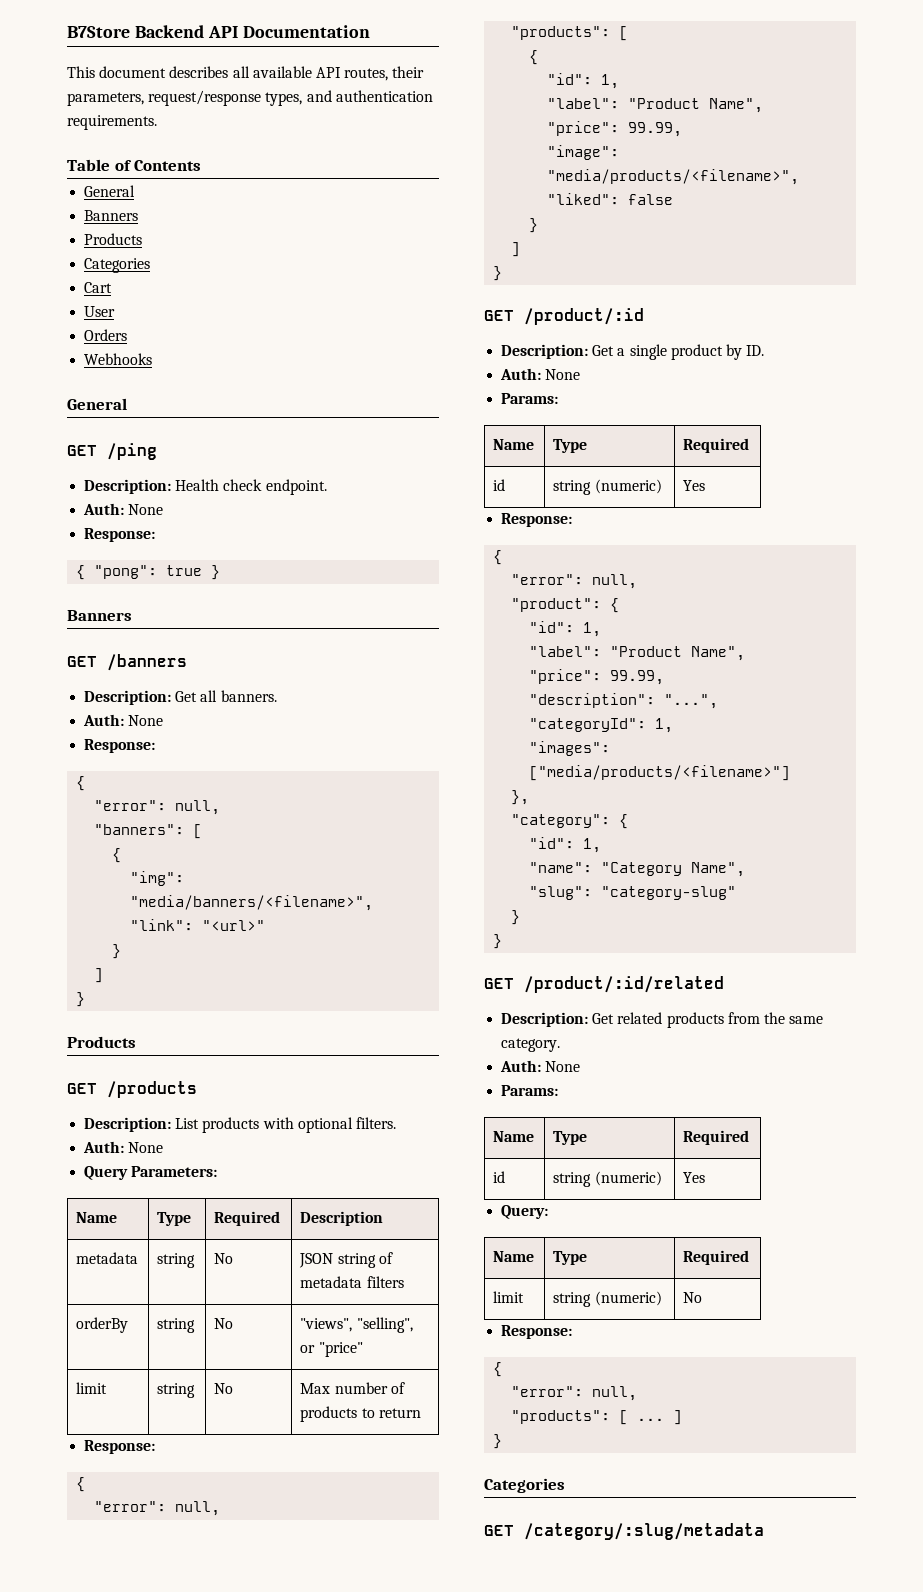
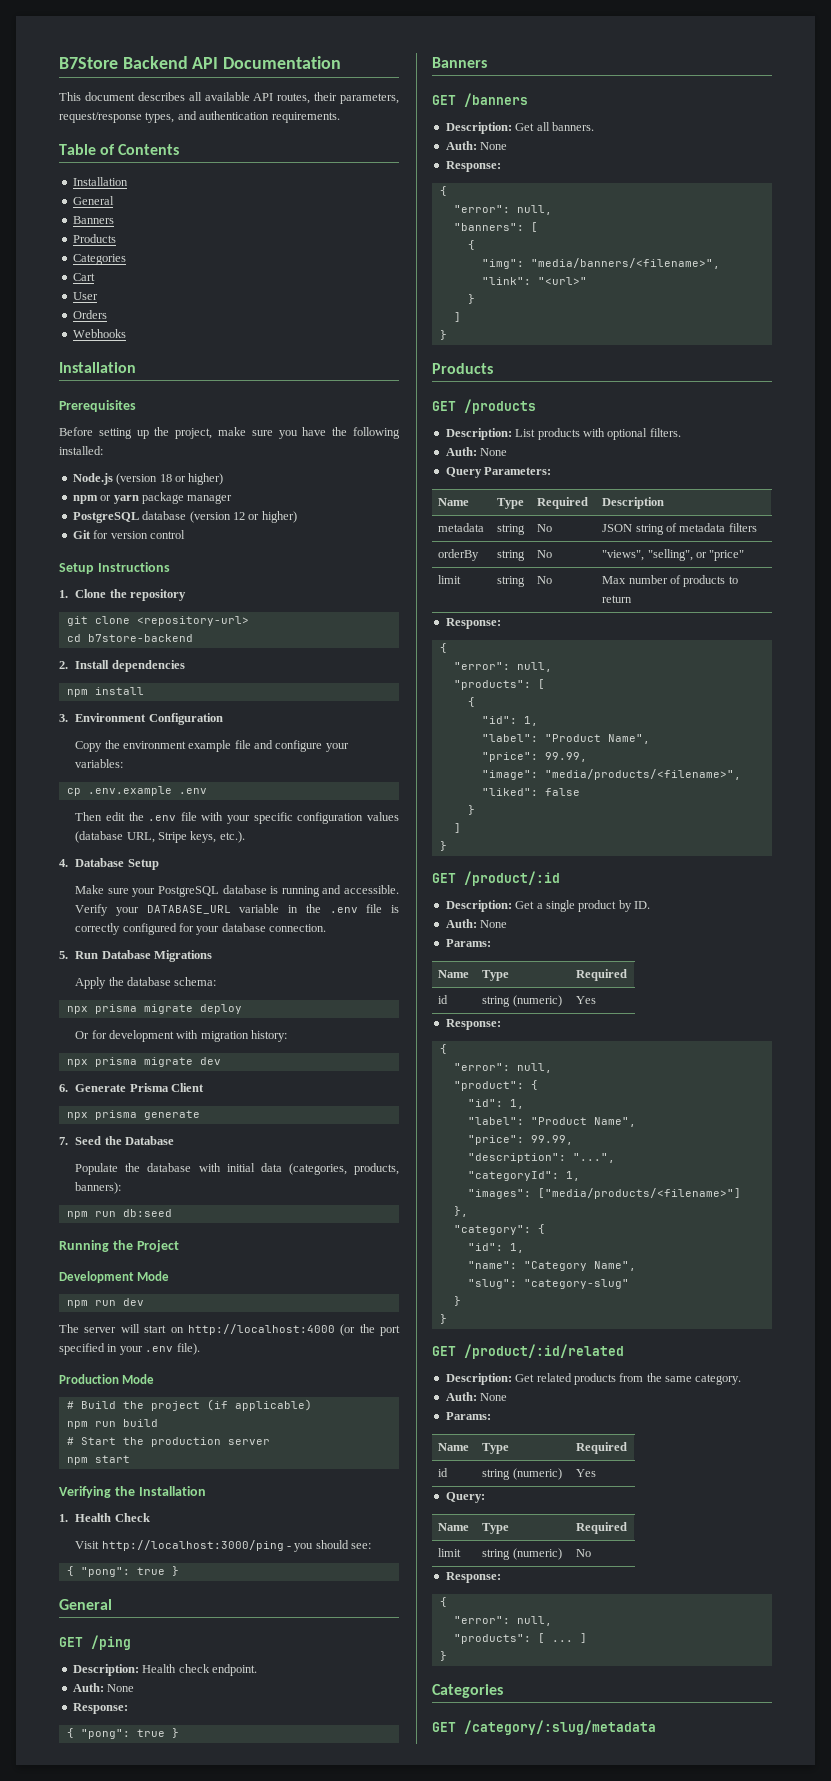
(202, 165) none -> [72,177,128,186] // Installation
(153, 359) none -> [59,362,136,373] [59,400,136,412] [59,427,401,439] [59,446,103,455] [72,473,224,485] [72,492,233,504] [72,511,297,523] [72,530,185,539] [59,562,170,574] [59,589,186,601] [66,616,249,626] [66,634,193,642] [59,660,185,672] [66,687,144,697] [59,713,223,725] [75,740,349,752] [75,759,124,768] [66,786,207,796] [75,812,399,824] [75,831,245,843] [59,858,159,870] [75,885,399,897] [75,904,399,916] [75,923,327,935] [59,950,212,962] [75,977,217,989] [66,1004,242,1014] [75,1030,288,1042] [66,1057,221,1067] [59,1083,204,1092] [66,1110,200,1120] [59,1136,174,1145] [75,1163,399,1175] [75,1182,122,1194] [66,1209,172,1219] [59,1240,179,1252] [59,1271,170,1283] [66,1298,144,1308] [59,1324,400,1336] [59,1343,200,1355] [59,1374,155,1384] [66,1399,312,1411] [66,1419,158,1429] [66,1437,270,1447] [66,1455,130,1465] [59,1486,206,1498] [59,1513,150,1522] [75,1540,372,1552] [66,1566,179,1577] // Installation // Prerequisites // Before setting up the project, make sure you have the following installed: // Node.js (version 18 or higher) // npm or yarn package manager // PostgreSQL database (version 12 or higher) // Git for version control // Setup Instructions // 1. Clone the repository // git clone <repository-url> // cd b7store-backend // 2. Install dependencies // npm install // 3. Environment Configuration // Copy the environment example file and configure your variables: // cp .env.example .env // Then edit the .env file with your specific configuration values (database URL, Stripe keys, etc.). // 4. Database Setup // Make sure your PostgreSQL database is running and accessible. Verify your DATABASE_URL variable in the .env file is correctly configured for your database connection. // 5. Run Database Migrations // Apply the database schema: // npx prisma migrate deploy // Or for development with migration history: // npx prisma migrate dev // 6. Generate Prisma Client // npx prisma generate // 7. Seed the Database // Populate the database with initial data (categories, products, banners): // npm run db:seed // Running the Project // Development Mode // npm run dev // The server will start on http://localhost:4000 (or the port specified in your .env file). // Production Mode // # Build the project (if applicable) // npm run build // # Start the production server // npm start // Verifying the Installation // 1. Health Check // Visit http://localhost:3000/ping - you should see: // { "pong": true }

